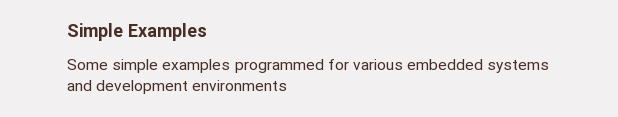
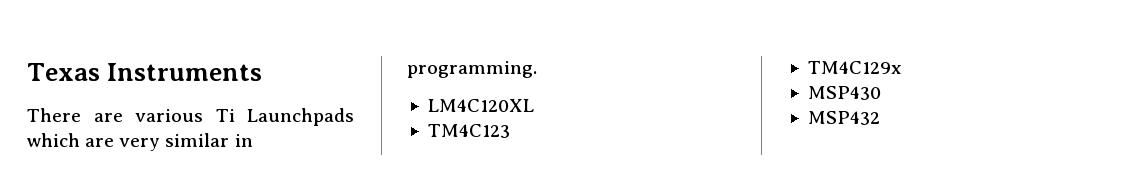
[67,23,207,41] [67,59,550,73] [67,80,288,94] Simple Examples // Some simple examples programmed for various embedded systems and development environments -> [27,63,263,81] [27,108,354,126] [27,133,253,151] [407,61,537,78] [427,99,534,112] [427,124,510,138] [807,61,902,74] [807,86,881,100] [807,111,880,125] Texas Instruments // There are various Ti Launchpads which are very similar in programming. // LM4C120XL // TM4C123 // TM4C129x // MSP430 // MSP432

